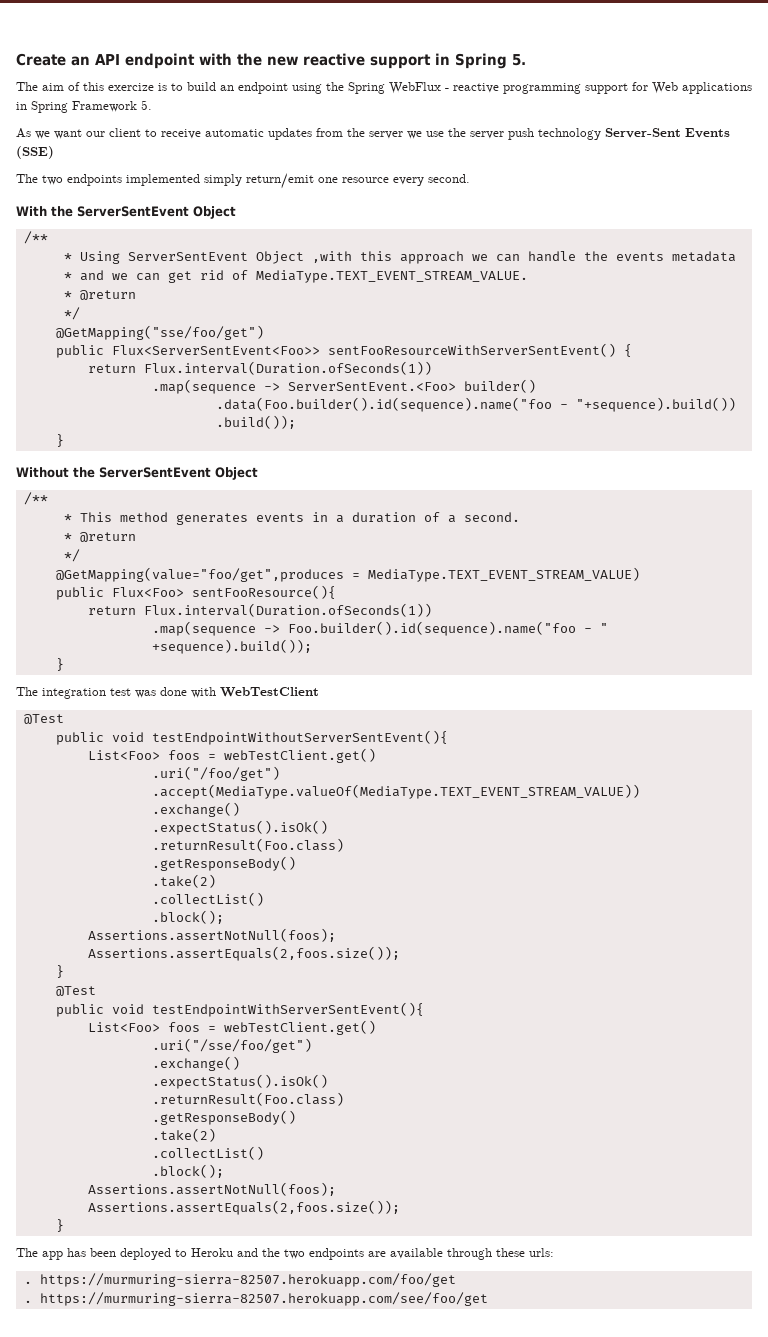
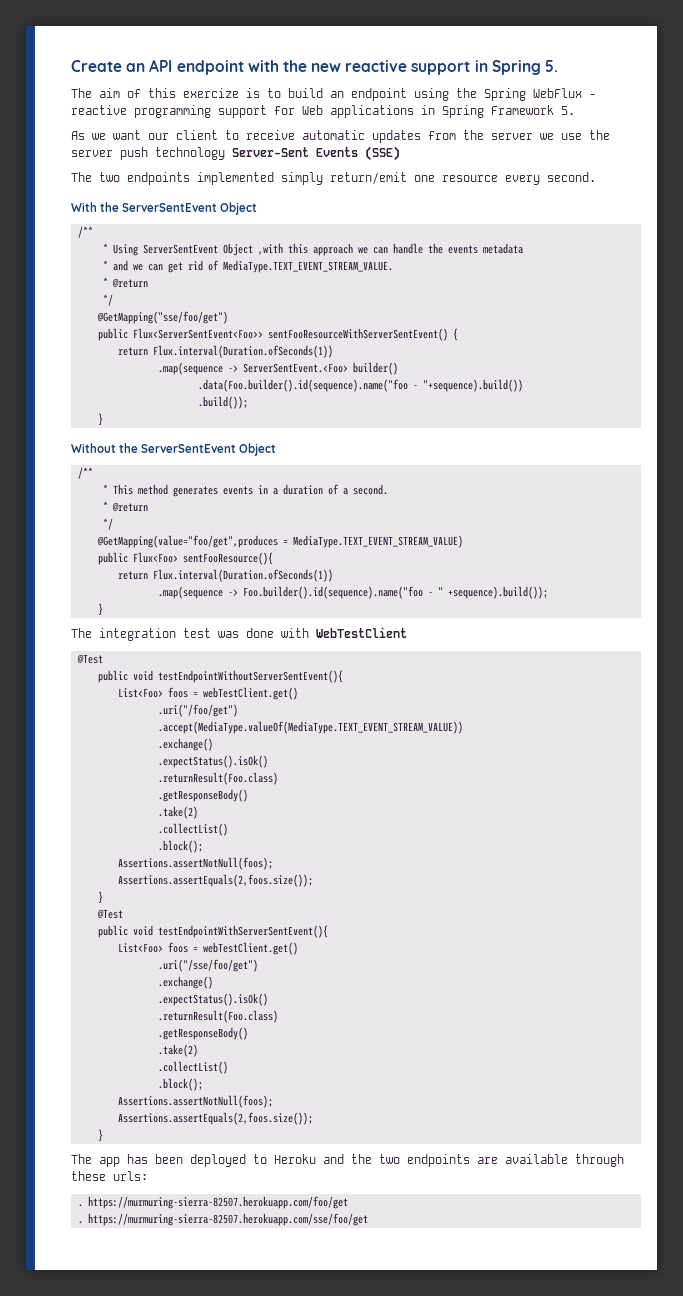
[39,1292,488,1306] https://murmuring-sierra-82507.herokuapp.com/see/foo/get -> [87,1213,368,1226] https://murmuring-sierra-82507.herokuapp.com/sse/foo/get

